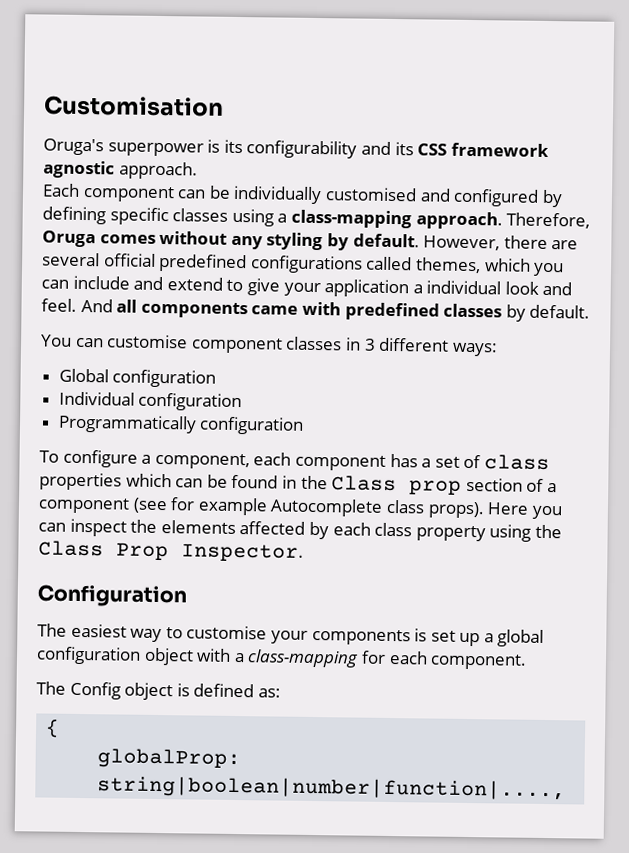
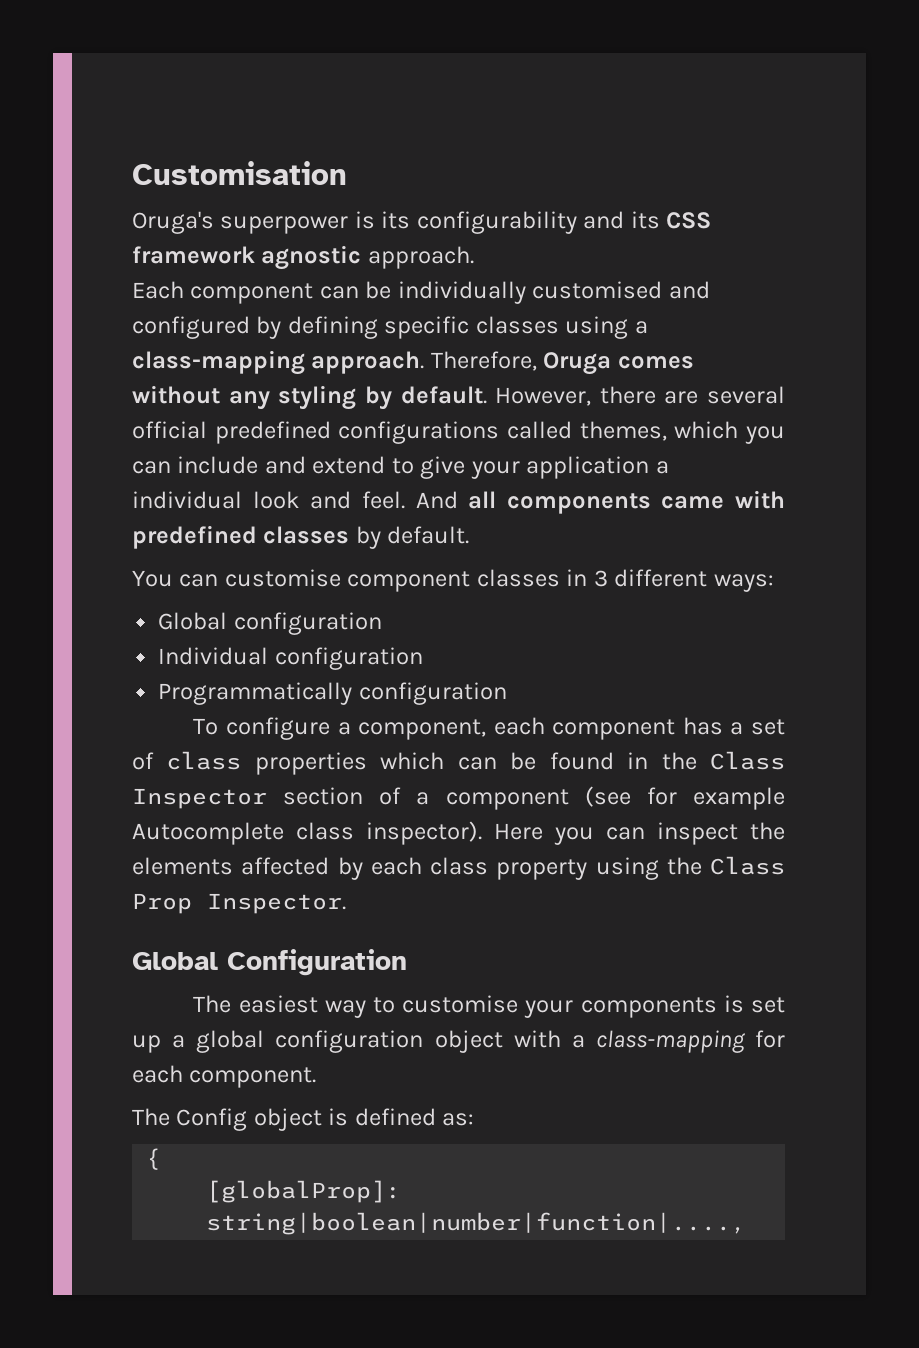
[409,480,463,495] prop -> [132,788,267,809] Inspector
[427,501,485,519] props). -> [366,821,482,845] inspector).
(304, 552) none -> [132,952,218,970] Global
[97,748,242,770] globalProp: -> [206,1180,402,1203] [globalProp]:

